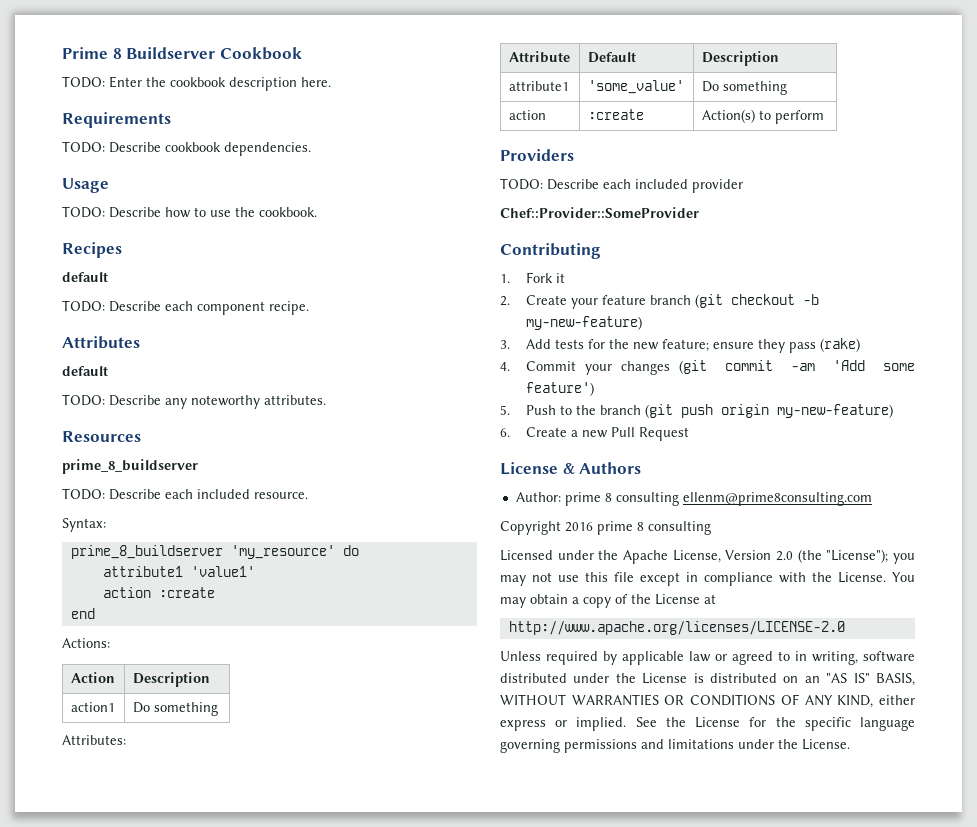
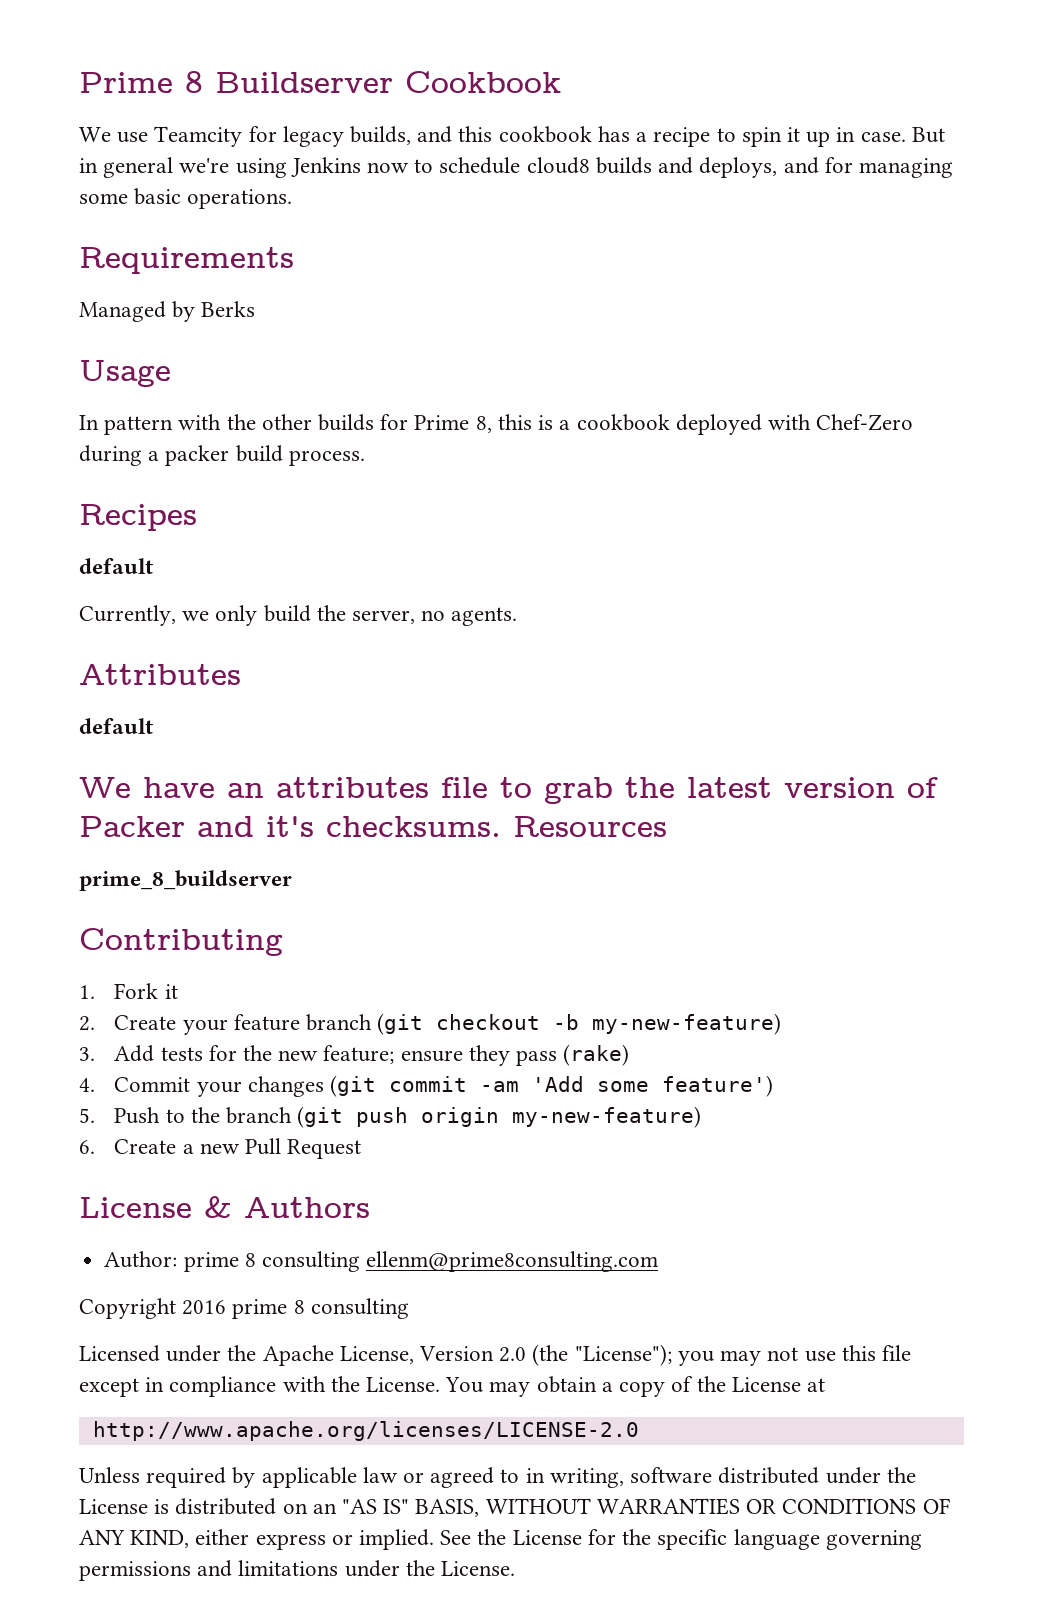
[62,76,331,91] [62,112,171,128] [62,141,311,156] [62,178,109,193] [62,206,317,218] [62,242,122,258] [62,272,108,282] [62,300,309,315] [62,336,140,349] [62,366,108,376] [62,394,326,409] [62,431,141,442] [62,459,198,474] [62,488,308,500] [62,518,106,532] [70,545,359,559] [102,566,255,577] [102,587,215,598] [70,608,95,619] [62,638,110,648] [70,672,115,683] [132,672,210,687] [70,702,115,712] [132,702,218,716] [62,735,126,745] [508,51,570,63] [587,52,636,63] [701,51,779,66] [508,81,569,91] [587,80,684,94] [701,81,787,95] [508,110,546,120] [587,109,644,120] [701,109,824,124] [500,149,574,161] [500,178,743,193] [500,207,699,218] TODO: Enter the cookbook description here. // Requirements // TODO: Describe cookbook dependencies. // Usage // TODO: Describe how to use the cookbook. // Recipes // default // TODO: Describe each component recipe. // Attributes // default // TODO: Describe any noteworthy attributes. // Resources // prime_8_buildserver // TODO: Describe each included resource. // Syntax: // prime_8_buildserver 'my_resource' do // attribute1 'value1' // action :create // end // Actions: // Action | Description // action1 | Do something // Attributes: // Attribute | Default | Description // attribute1 | 'some_value' | Do something // action | :create | Action(s) to perform // Providers // TODO: Describe each included provider // Chef::Provider::SomeProvider -> [79,126,945,147] [79,157,953,178] [79,188,293,209] [79,247,294,274] [79,301,256,322] [79,360,171,387] [79,414,914,435] [79,445,365,466] [79,504,197,531] [79,558,153,574] [79,605,518,626] [79,664,241,685] [79,718,153,734] [79,777,938,804] [79,816,667,837] [79,870,292,891] We use Teamcity for legacy builds, and this cookbook has a recipe to spin it up in case. But in general we're using Jenkins now to schedule cloud8 builds and deploys, and for managing some basic operations. // Requirements // Managed by Berks // Usage // In pattern with the other builds for Prime 8, this is a cookbook deployed with Chef-Zero during a packer build process. // Recipes // default // Currently, we only build the server, no agents. // Attributes // default // We have an attributes file to grab the latest version of Packer and it's checksums. Resources // prime_8_buildserver

